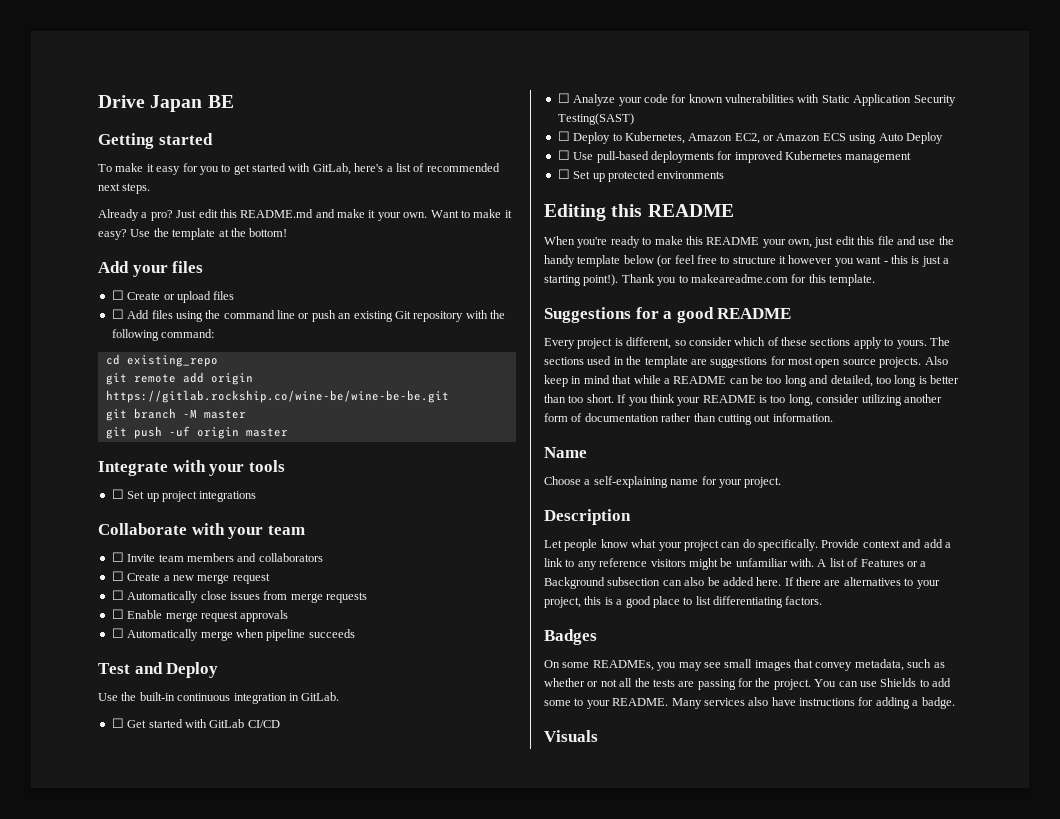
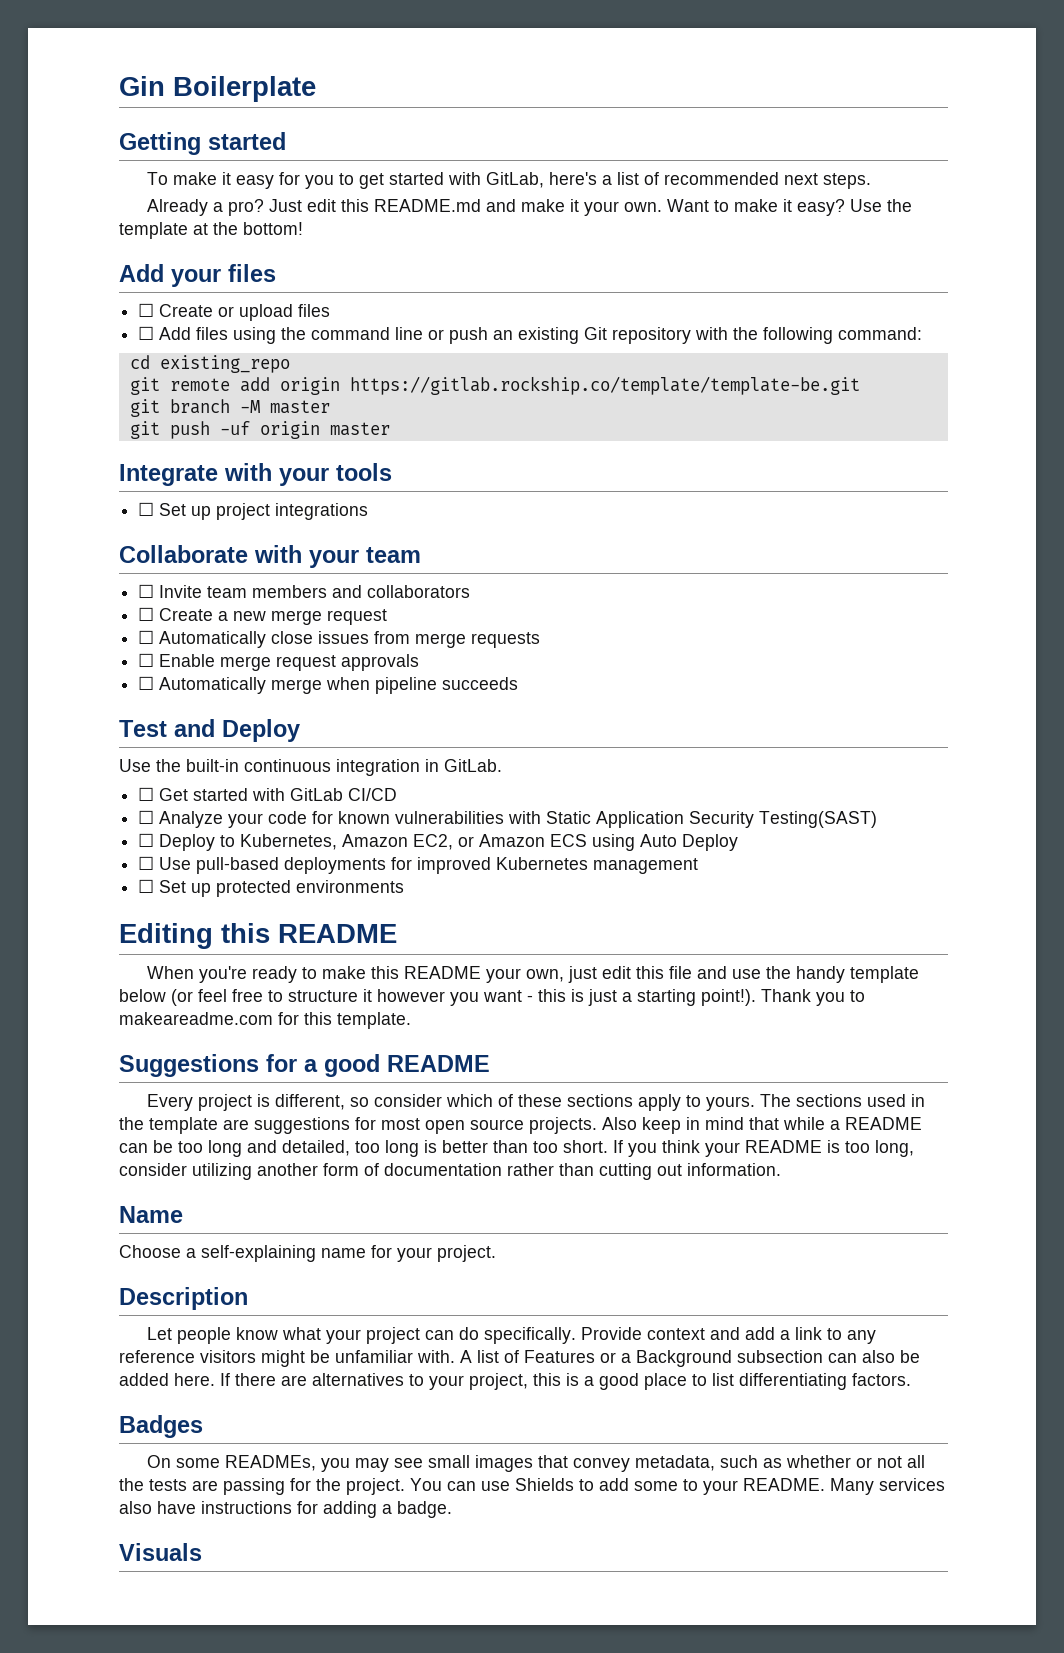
[98,95,234,112] Drive Japan BE -> [119,76,316,102] Gin Boilerplate
[105,390,449,403] https://gitlab.rockship.co/wine-be/wine-be-be.git -> [349,376,860,395] https://gitlab.rockship.co/template/template-be.git

